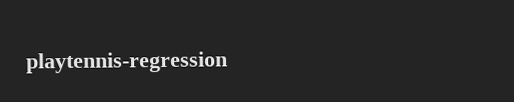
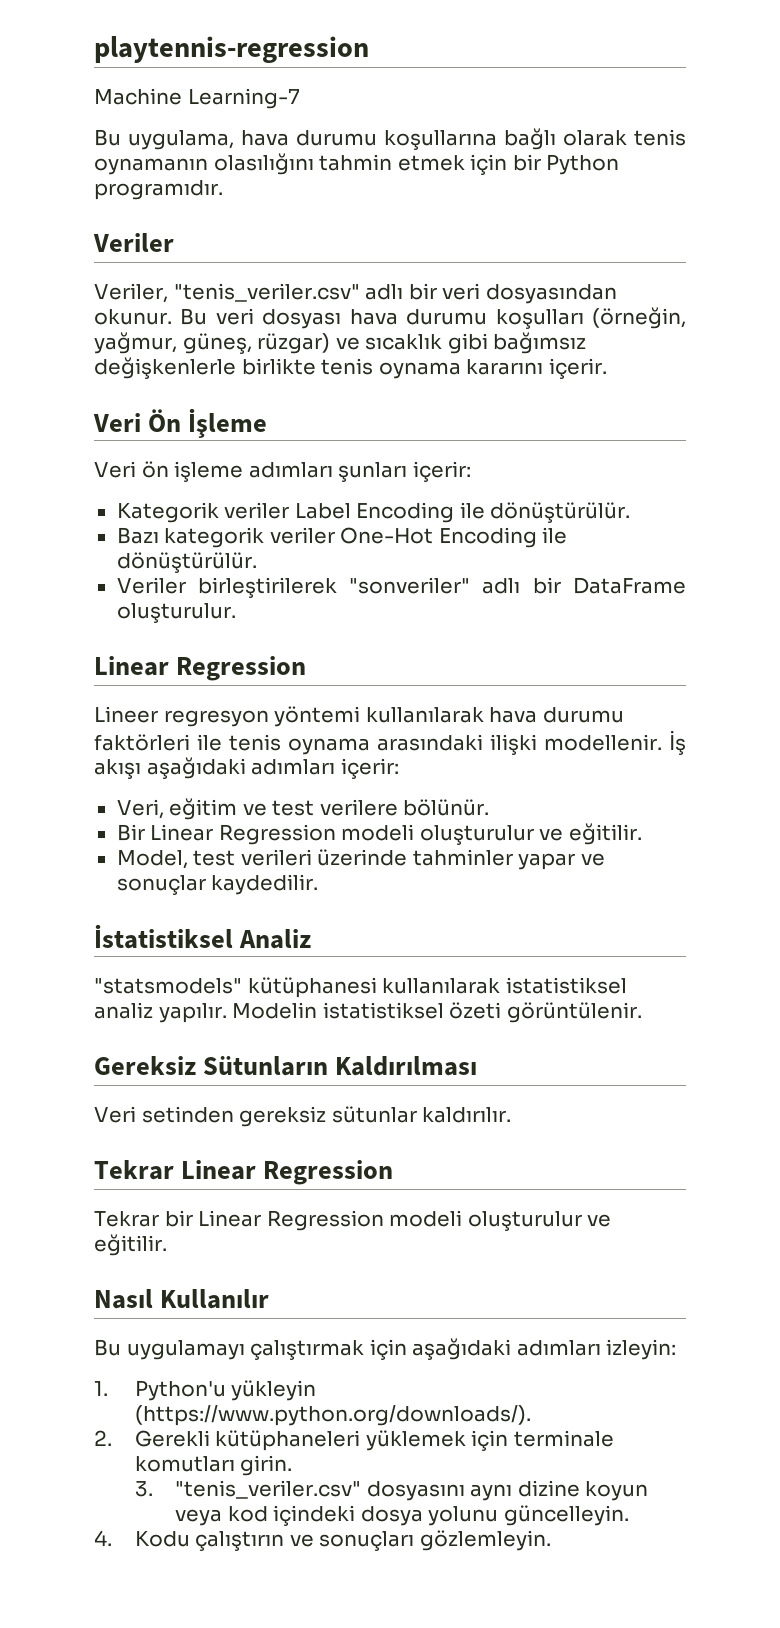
(228, 62) none -> [94,88,300,109] [94,128,686,150] [94,153,620,175] [94,180,223,200] [93,233,174,252] [94,283,617,304] [94,307,686,329] [94,332,587,354] [94,357,607,379] [93,408,268,438] [94,461,471,482] [116,502,631,523] [116,527,568,548] [116,552,257,573] [116,577,687,598] [116,603,236,623] [94,656,307,681] [94,706,624,727] [94,730,686,755] [94,757,399,779] [116,798,490,820] [116,823,642,845] [116,849,605,870] [116,874,319,895] [94,924,312,949] [94,977,627,998] [94,1002,642,1023] [94,1056,478,1076] [94,1106,512,1127] [94,1160,394,1185] [94,1210,612,1231] [94,1234,167,1256] [94,1289,270,1309] [94,1338,677,1360] [94,1380,317,1401] [134,1405,531,1426] [94,1430,614,1451] [134,1455,293,1476] [134,1480,649,1501] [175,1505,629,1526] [94,1530,551,1551] // Machine Learning-7 // Bu uygulama, hava durumu koşullarına bağlı olarak tenis oynamanın olasılığını tahmin etmek için bir Python programıdır. // Veriler // Veriler, "tenis_veriler.csv" adlı bir veri dosyasından okunur. Bu veri dosyası hava durumu koşulları (örneğin, yağmur, güneş, rüzgar) ve sıcaklık gibi bağımsız değişkenlerle birlikte tenis oynama kararını içerir. // Veri Ön İşleme // Veri ön işleme adımları şunları içerir: // Kategorik veriler Label Encoding ile dönüştürülür. // Bazı kategorik veriler One-Hot Encoding ile dönüştürülür. // Veriler birleştirilerek "sonveriler" adlı bir DataFrame oluşturulur. // Linear Regression // Lineer regresyon yöntemi kullanılarak hava durumu faktörleri ile tenis oynama arasındaki ilişki modellenir. İş akışı aşağıdaki adımları içerir: // Veri, eğitim ve test verilere bölünür. // Bir Linear Regression modeli oluşturulur ve eğitilir. // Model, test verileri üzerinde tahminler yapar ve sonuçlar kaydedilir. // İstatistiksel Analiz // "statsmodels" kütüphanesi kullanılarak istatistiksel analiz yapılır. Modelin istatistiksel özeti görüntülenir. // Gereksiz Sütunların Kaldırılması // Veri setinden gereksiz sütunlar kaldırılır. // Tekrar Linear Regression // Tekrar bir Linear Regression modeli oluşturulur ve eğitilir. // Nasıl Kullanılır // Bu uygulamayı çalıştırmak için aşağıdaki adımları izleyin: // 1. Python'u yükleyin (https://www.python.org/downloads/). // 2. Gerekli kütüphaneleri yüklemek için terminale komutları girin. // 3. "tenis_veriler.csv" dosyasını aynı dizine koyun veya kod içindeki dosya yolunu güncelleyin. // 4. Kodu çalıştırın ve sonuçları gözlemleyin.

